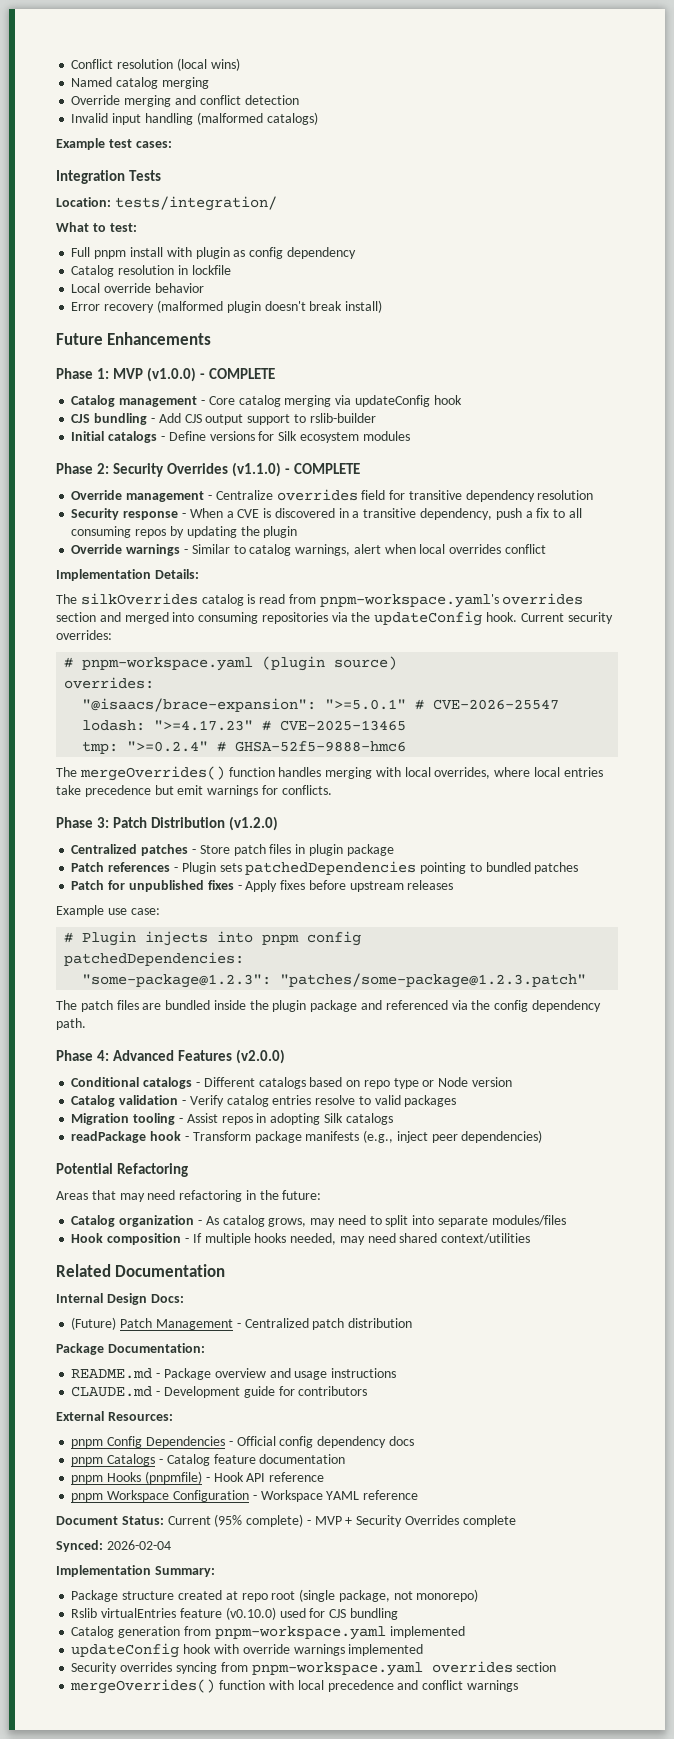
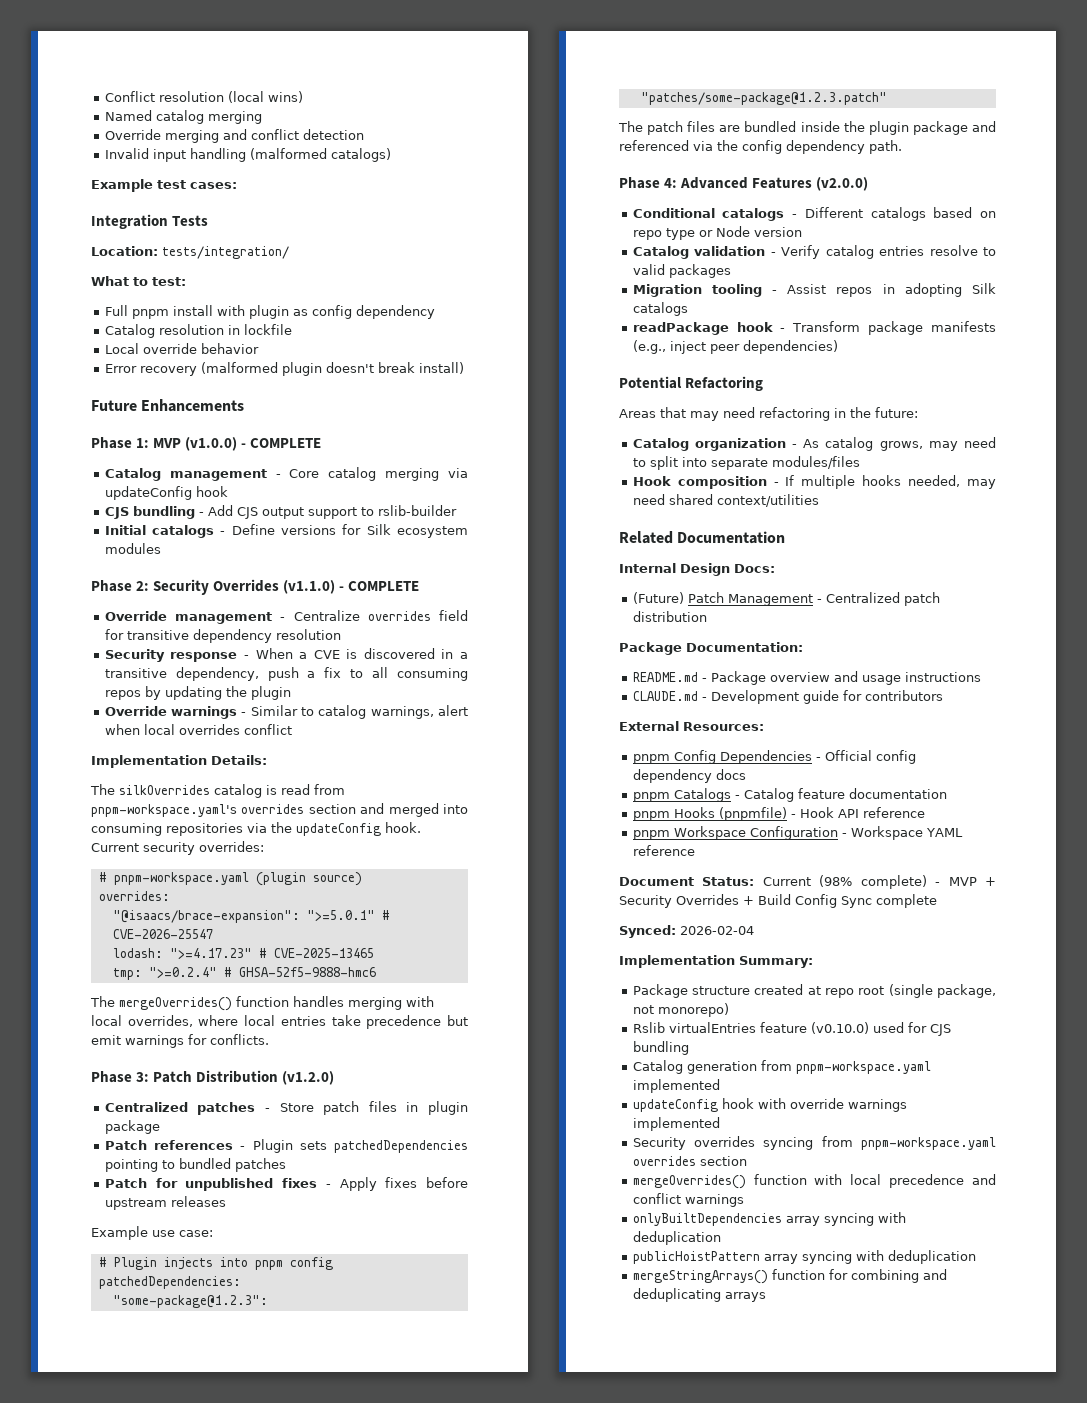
[214,1514,243,1527] (95% -> [819,875,853,887] (98%
(460, 1520) none -> [743,894,872,908] + Build Config Sync
(518, 1686) none -> [632,1212,906,1226] [632,1231,721,1245] [632,1250,976,1264] [632,1269,947,1284] [632,1288,766,1302] // onlyBuiltDependencies array syncing with deduplication // publicHoistPattern array syncing with deduplication // mergeStringArrays() function for combining and deduplicating arrays

